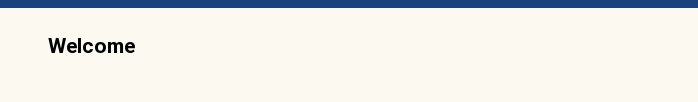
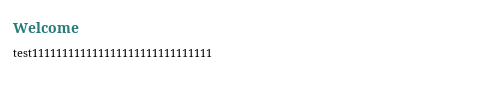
(135, 45) none -> [13,49,212,57] // test111111111111111111111111111111

